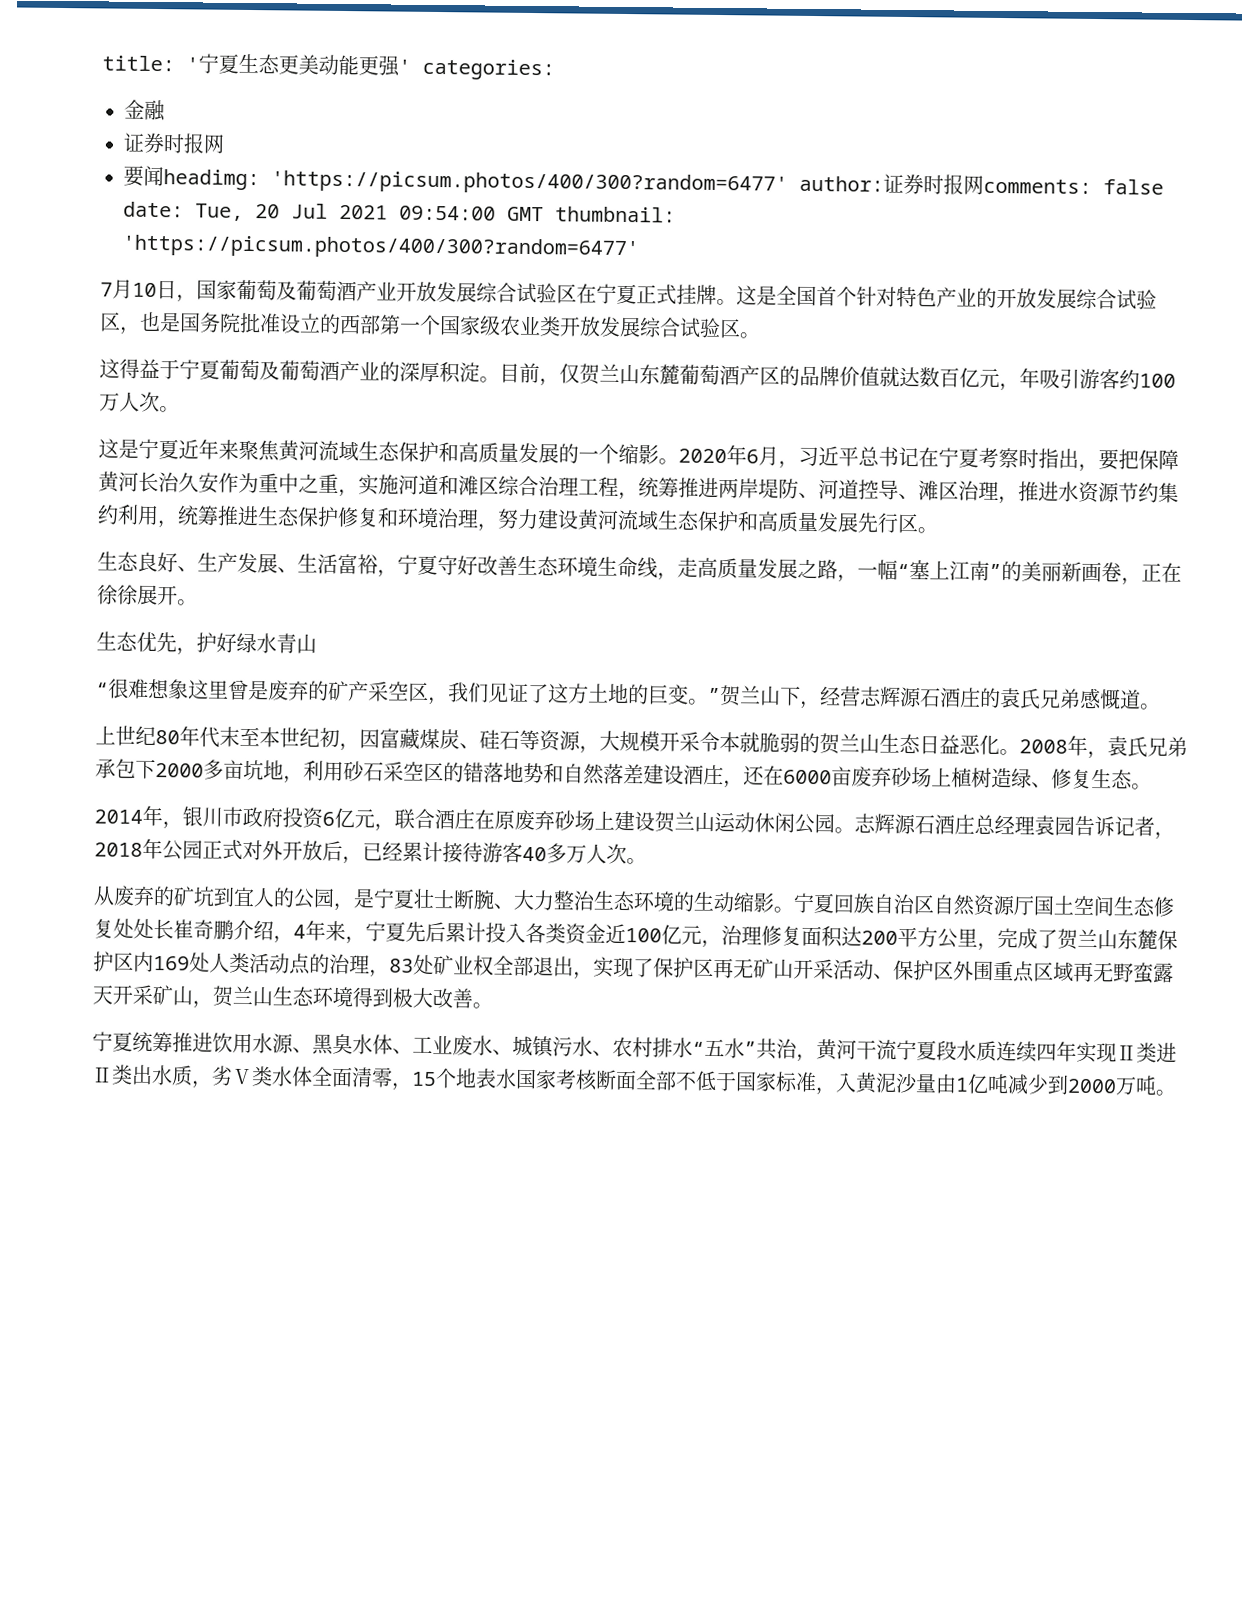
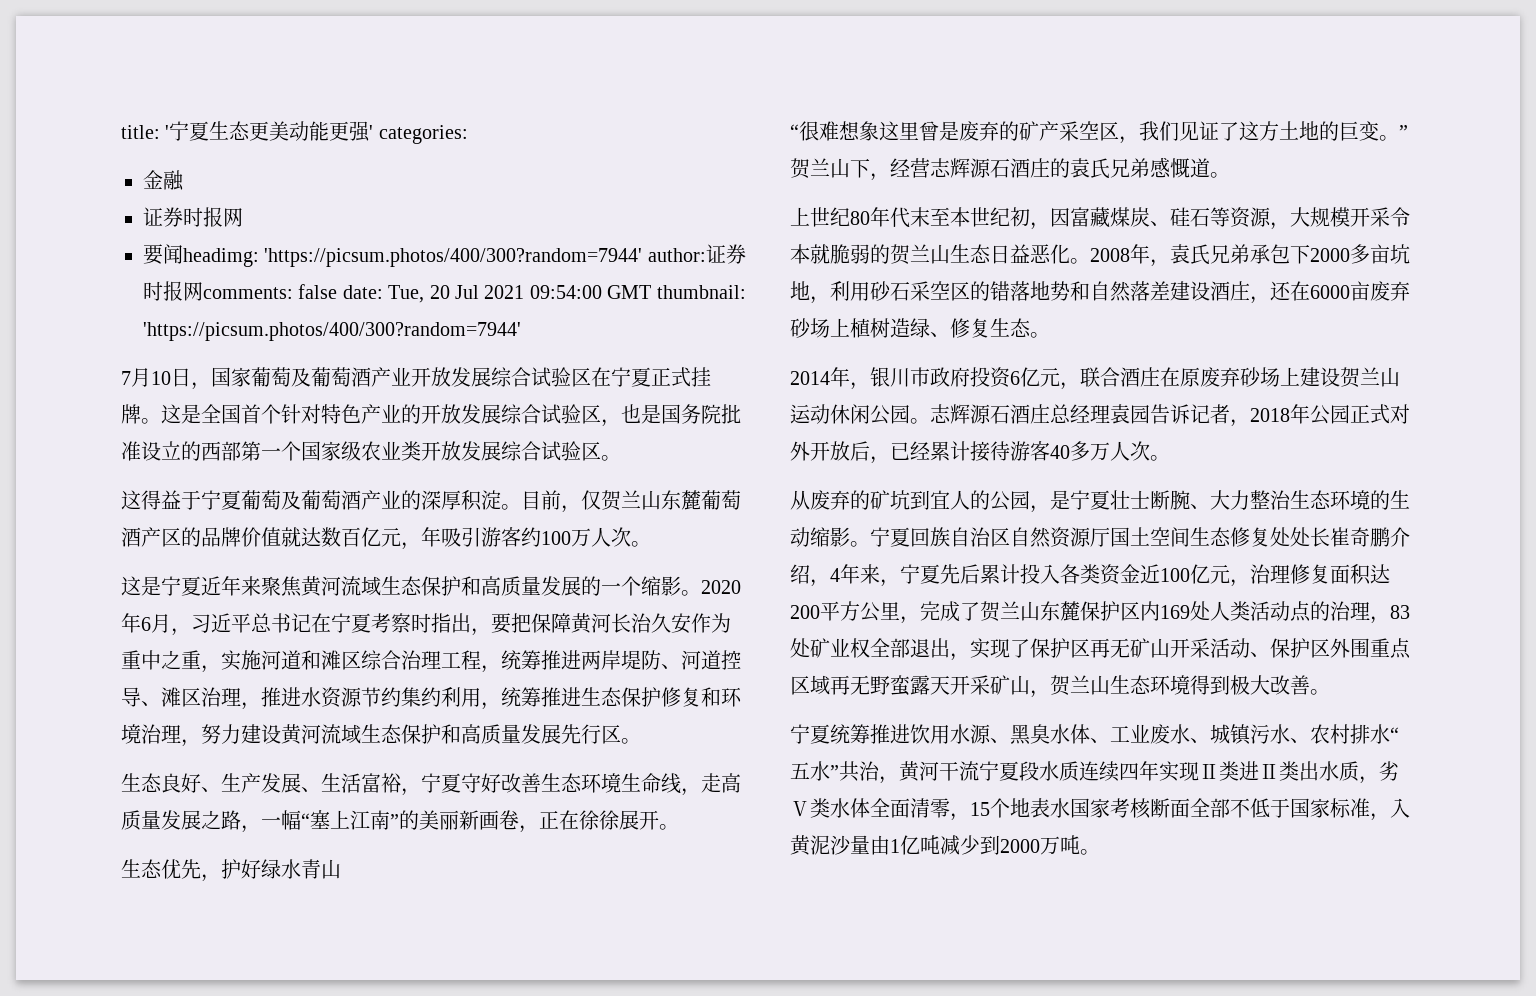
[271,170,788,196] 'https://picsum.photos/400/300?random=6477' -> [264,248,643,267] 'https://picsum.photos/400/300?random=7944'
[122,234,639,261] 'https://picsum.photos/400/300?random=6477' -> [143,322,521,341] 'https://picsum.photos/400/300?random=7944'

